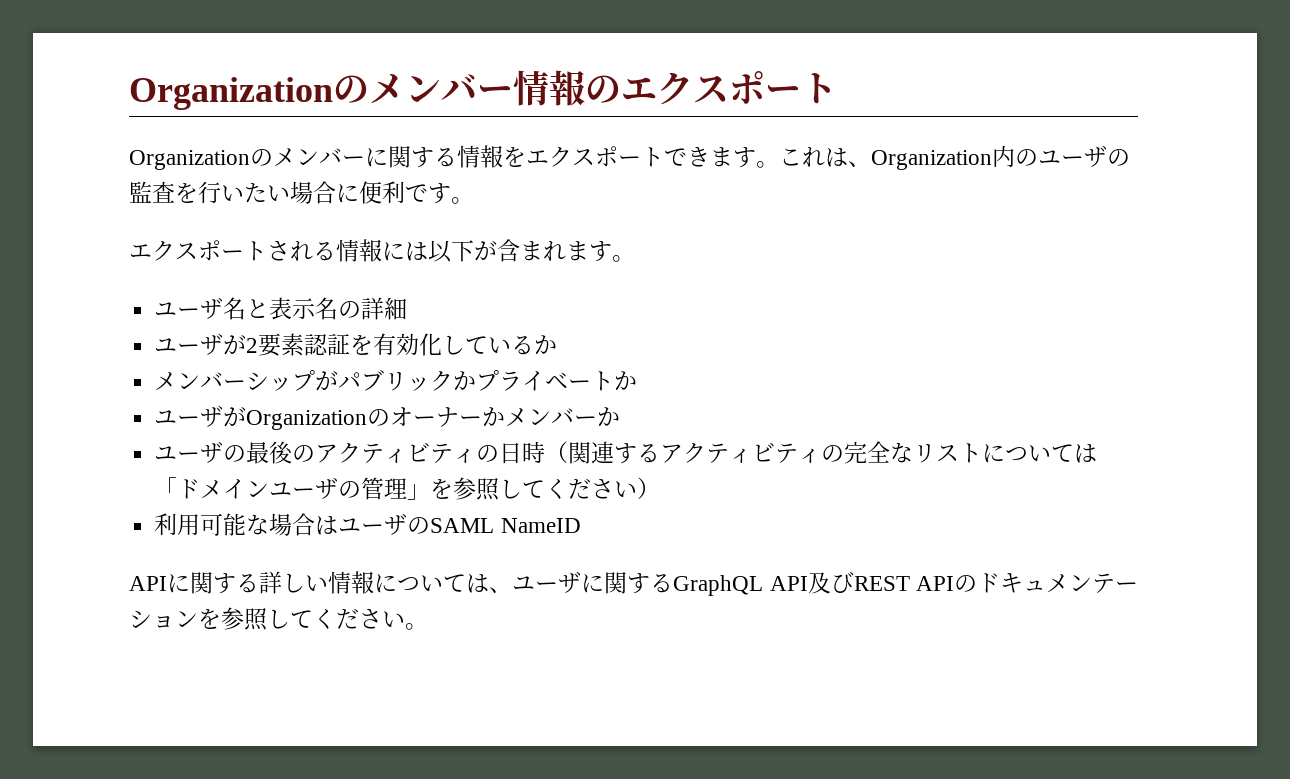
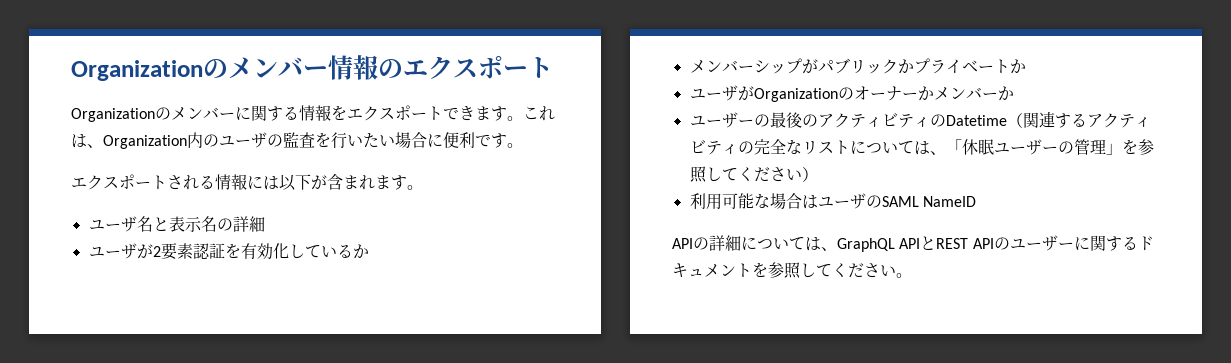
(224, 452) none -> [737,119,754,126] ー
[499,441,546,464] 日時 -> [945,115,1007,126] Datetime
[154,477,339,499] 「ドメインユーザ -> [929,139,1058,155] 、「休眠ユーザー
[167,571,1138,596] [129,610,198,628] に関する詳しい情報については、ユーザに関するGraphQL API及びREST APIのドキュメンテーション -> [693,235,1154,252] [672,263,752,278] の詳細については、GraphQL APIとREST APIのユーザーに関するドキュメント

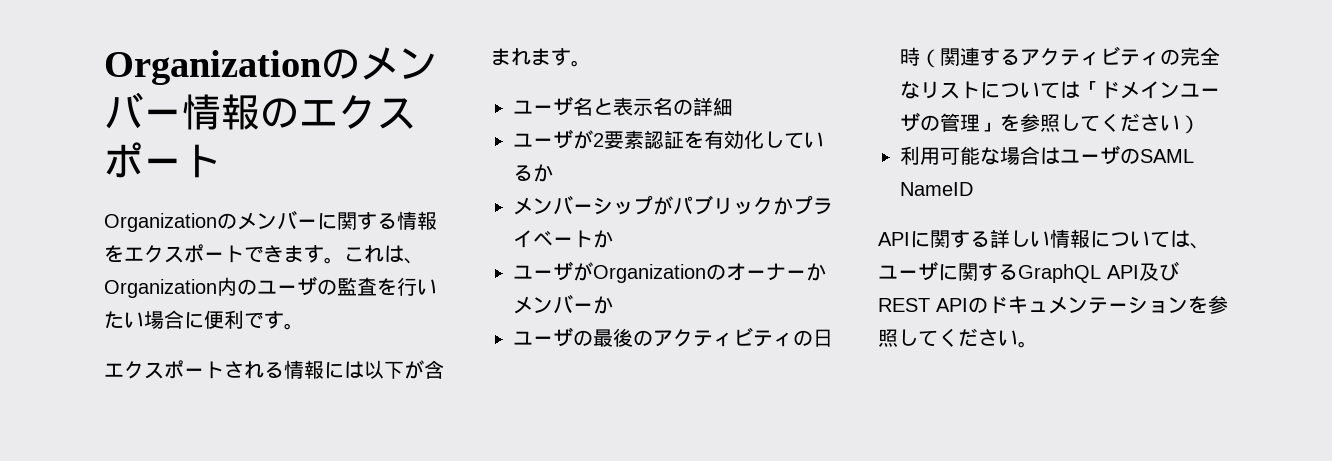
[737,119,754,126] ー -> (573, 337) none
[945,115,1007,126] Datetime -> [813,329,833,347] [900,47,920,66] 日時
[929,139,1058,155] 、「休眠ユーザー -> [1080,81,1220,99] [900,112,920,132] 「ドメインユーザ
[693,235,1154,252] [672,263,752,278] の詳細については、GraphQL APIとREST APIのユーザーに関するドキュメント -> [910,229,1210,249] [878,261,1179,283] [878,296,1188,314] に関する詳しい情報については、ユーザに関するGraphQL API及びREST APIのドキュメンテーション

